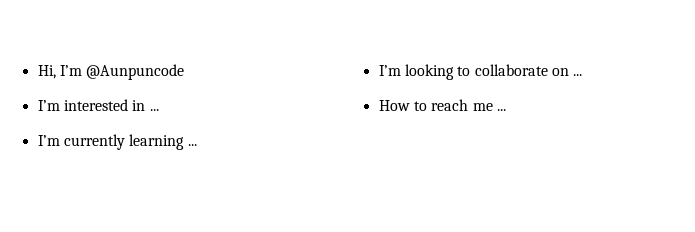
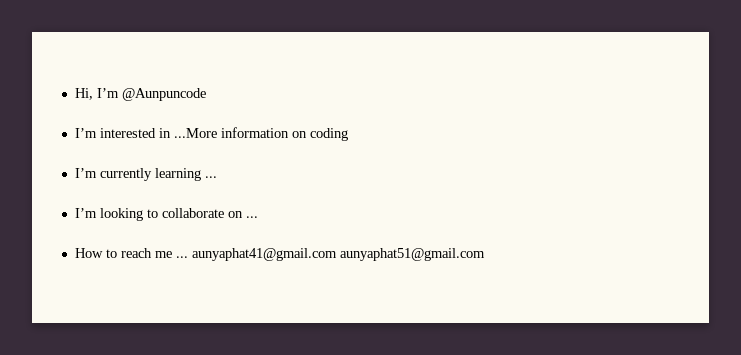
[149,109,159,111] ... -> [173,127,348,141] ...More information on coding
(506, 110) none -> [191,248,485,261] aunyaphat41@gmail.com aunyaphat51@gmail.com

